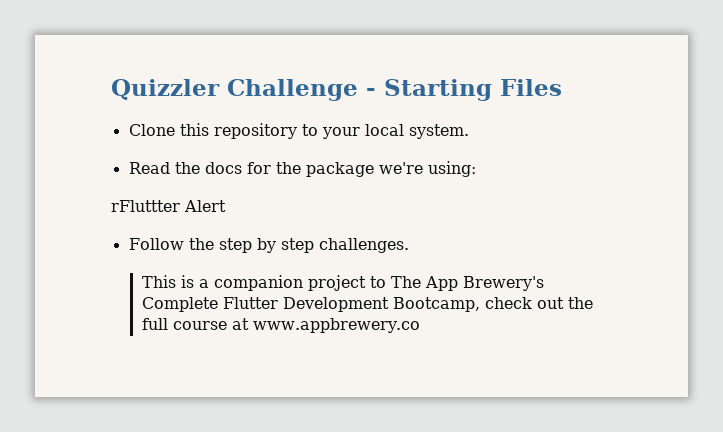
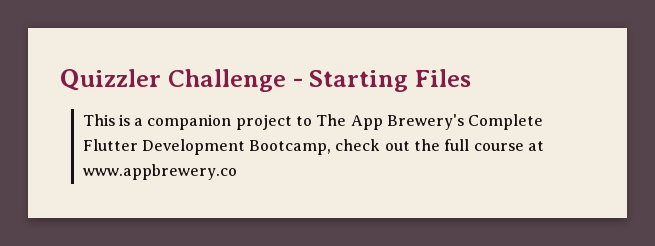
[128,123,469,139] [128,161,476,177] [111,200,226,212] [128,238,409,253] // Clone this repository to your local system. // Read the docs for the package we're using: // rFluttter Alert // Follow the step by step challenges. -> (471, 78) none

